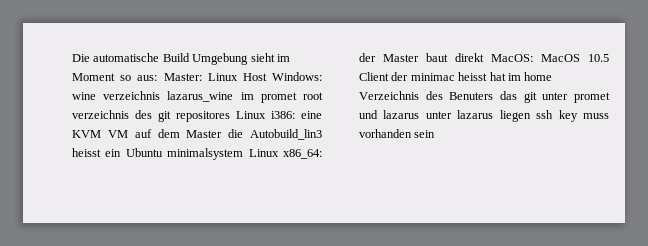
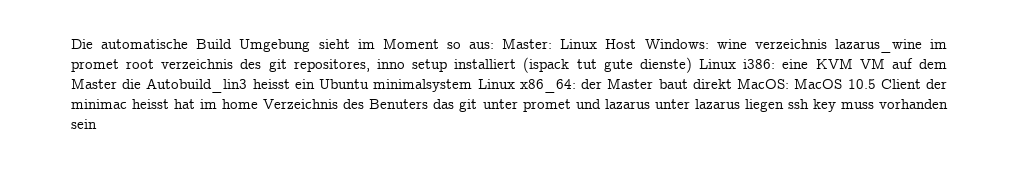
[176,111,230,122] repositores -> [293,57,692,73] repositores, inno setup installiert (ispack tut gute dienste)

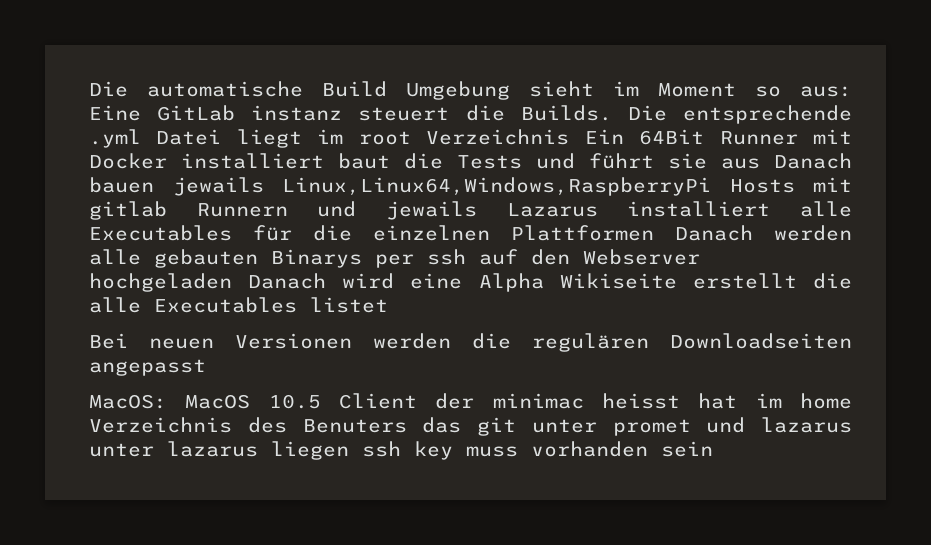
[502,38,947,53] [71,57,947,73] [71,78,732,93] Master: Linux Host Windows: wine verzeichnis lazarus_wine im promet root verzeichnis des git repositores, inno setup installiert (ispack tut gute dienste) Linux i386: eine KVM VM auf dem Master die Autobuild_lin3 heisst ein Ubuntu minimalsystem Linux x86_64: der Master baut direkt -> [89,105,852,124] [89,129,853,148] [89,153,852,169] [89,177,852,196] [89,201,852,220] [89,225,852,241] [89,249,700,268] [89,273,852,292] [89,297,388,313] [89,333,852,352] [89,359,206,376] Eine GitLab instanz steuert die Builds. Die entsprechende .yml Datei liegt im root Verzeichnis Ein 64Bit Runner mit Docker installiert baut die Tests und führt sie aus Danach bauen jewails Linux,Linux64,Windows,RaspberryPi Hosts mit gitlab Runnern und jewails Lazarus installiert alle Executables für die einzelnen Plattformen Danach werden alle gebauten Binarys per ssh auf den Webserver hochgeladen Danach wird eine Alpha Wikiseite erstellt die alle Executables listet // Bei neuen Versionen werden die regulären Downloadseiten angepasst //

